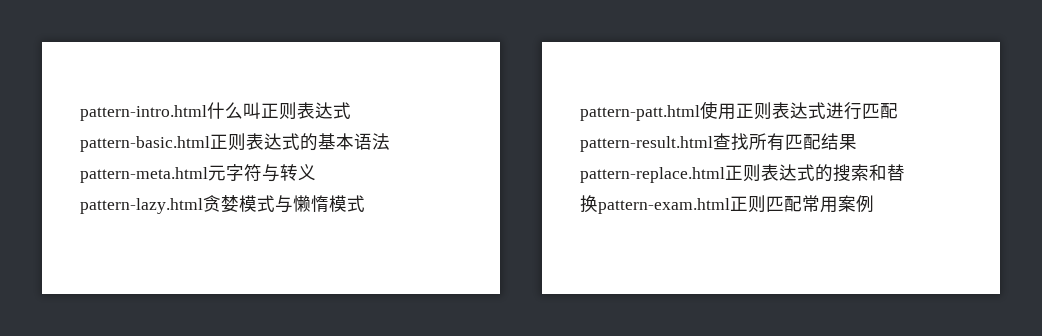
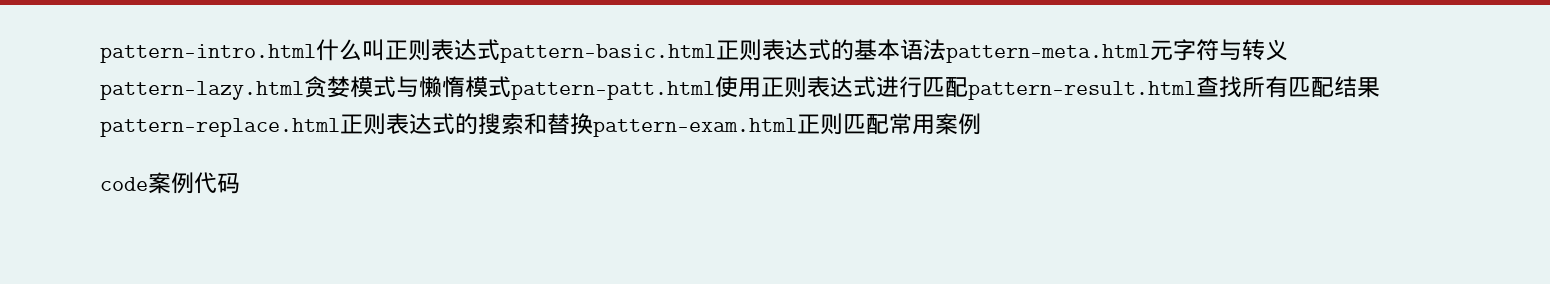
(874, 204) none -> [100,172,240,194] // code案例代码

